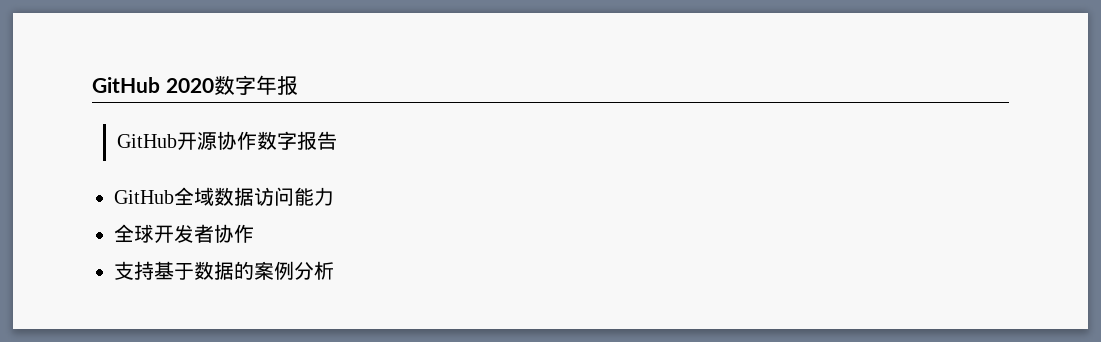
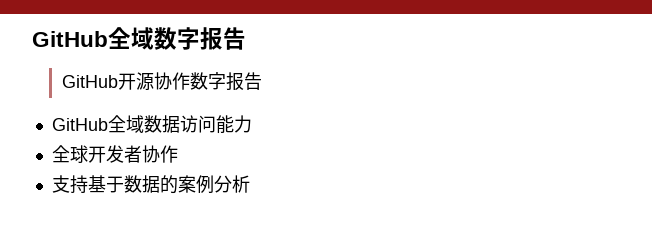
[92,75,298,96] GitHub 2020数字年报 -> [32,27,246,50] GitHub全域数字报告

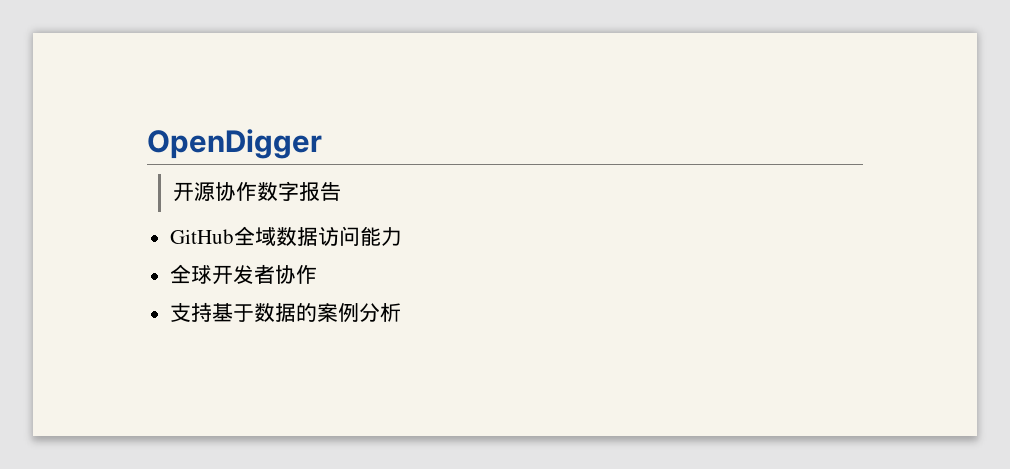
[32,27,246,50] [61,75,118,88] GitHub全域数字报告 // GitHub -> [147,129,322,159] OpenDigger //

